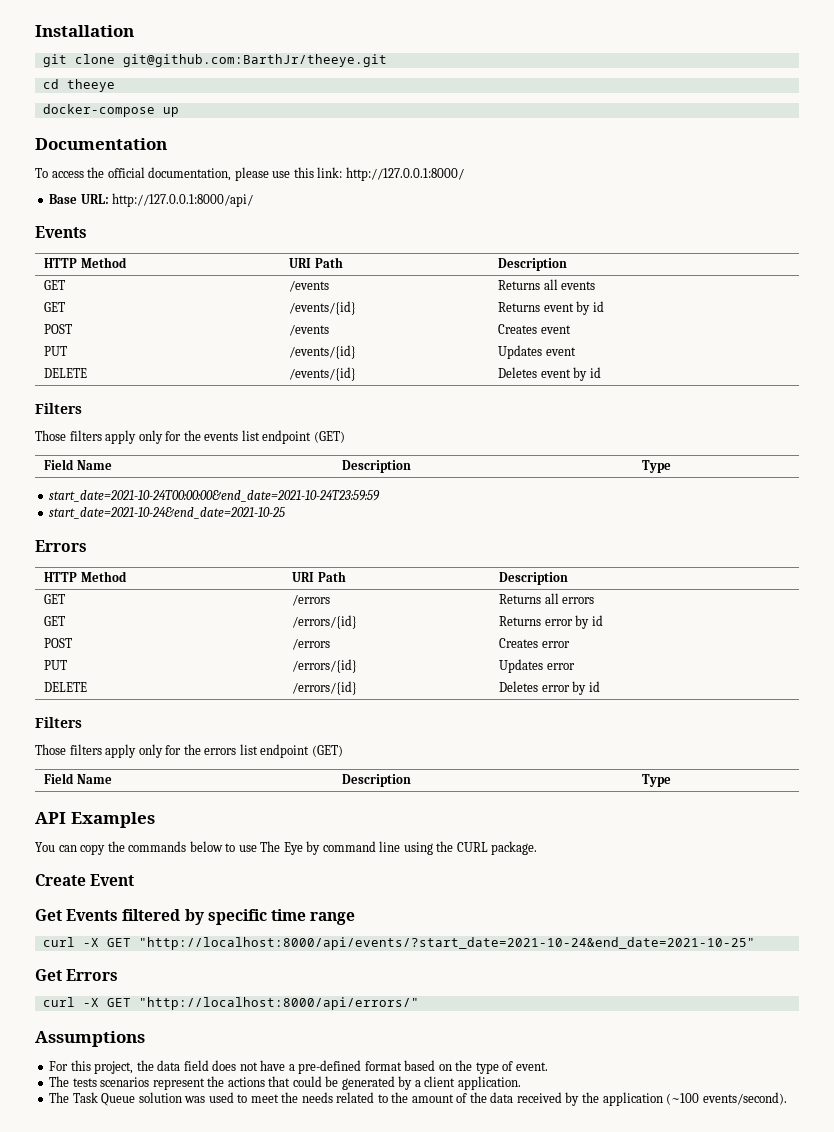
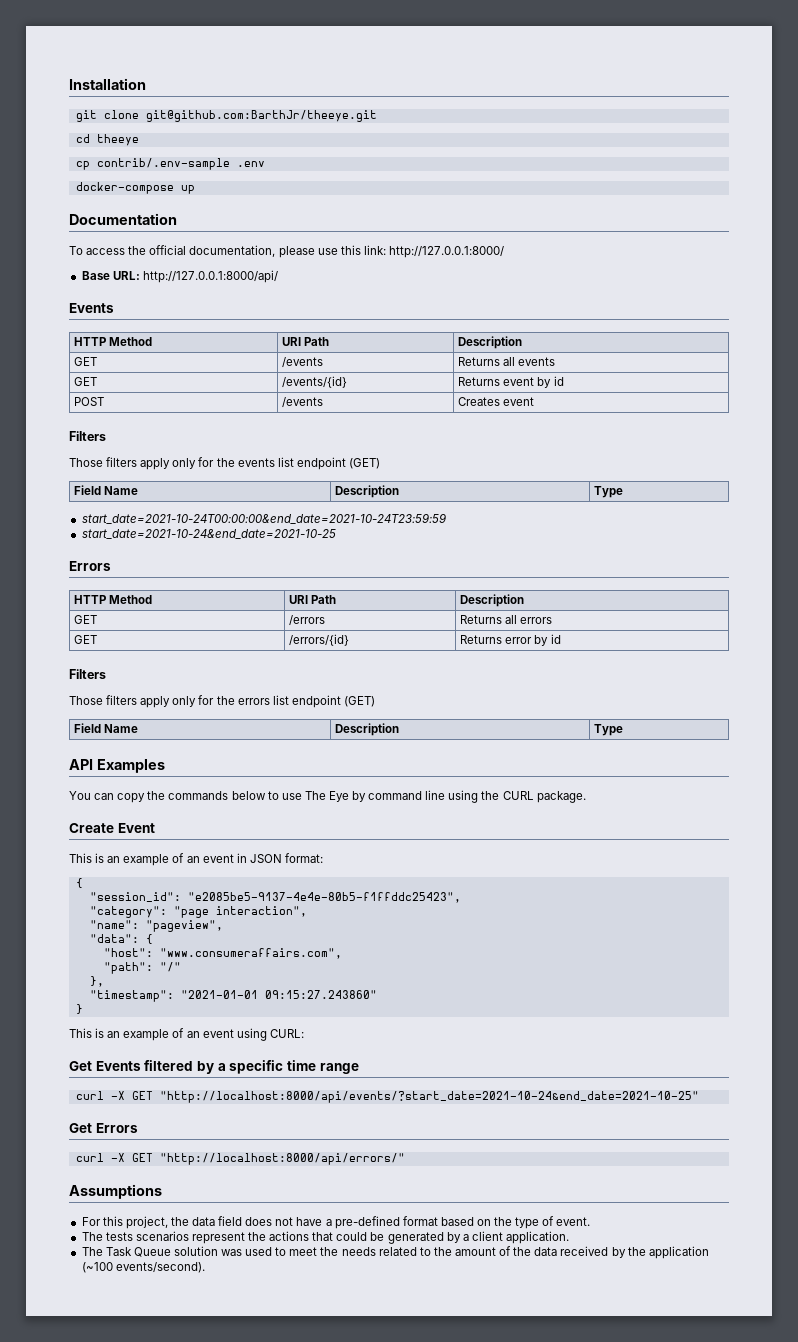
(115, 85) none -> [75,158,265,170] // cp contrib/.env-sample .env
[44,346,68,356] [289,345,357,359] [498,345,576,359] [44,368,88,378] [289,367,357,381] [498,367,601,381] // PUT | /events/{id} | Updates event // DELETE | /events/{id} | Deletes event by id -> (535, 401) none
[44,638,73,648] [292,638,331,650] [499,638,570,648] [44,660,68,670] [292,659,358,673] [499,659,575,673] [44,682,88,692] [292,681,358,695] [499,681,600,695] // POST | /errors | Creates error // PUT | /errors/{id} | Updates error // DELETE | /errors/{id} | Deletes error by id -> (561, 639) none
(135, 880) none -> [69,853,323,866] [75,878,83,888] [89,892,461,903] [89,906,307,918] [89,920,223,932] [89,934,153,944] [103,948,342,959] [103,962,181,974] [89,976,104,987] [89,990,377,1002] [75,1004,83,1014] [69,1028,304,1041] // This is an example of an event in JSON format: // { // "session_id": "e2085be5-9137-4e4e-80b5-f1ffddc25423", // "category": "page interaction", // "name": "pageview", // "data": { // "host": "www.consumeraffairs.com", // "path": "/" // }, // "timestamp": "2021-01-01 09:15:27.243860" // } // This is an example of an event using CURL:
(204, 917) none -> [217,1063,226,1071] a

